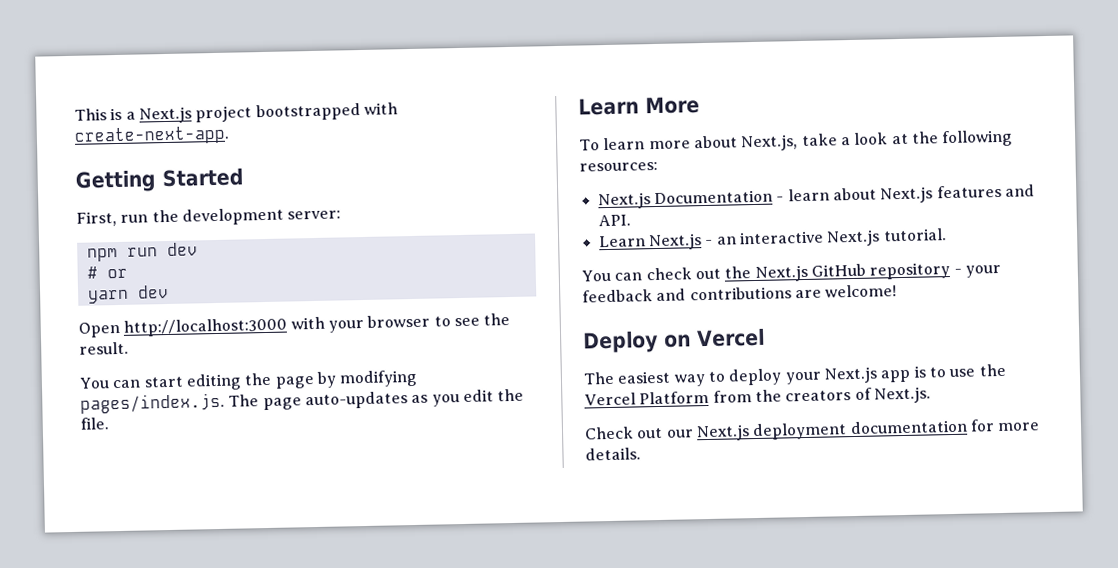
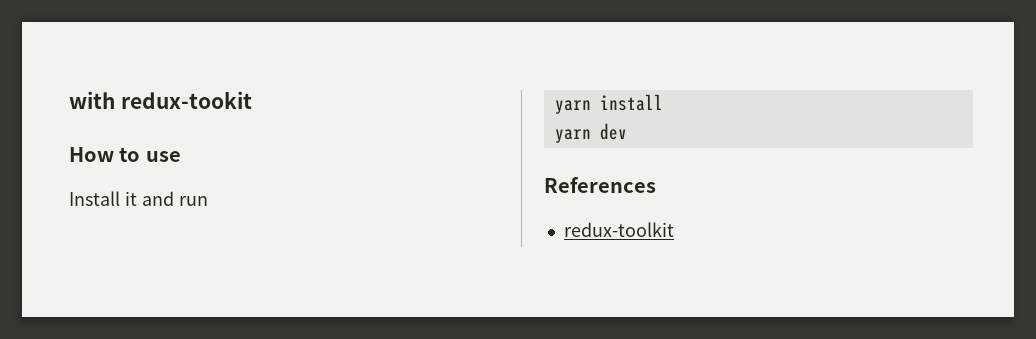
[74,102,398,124] [74,125,230,146] [75,168,244,193] [76,207,342,227] [86,242,198,262] [86,266,128,279] [87,284,169,304] [78,312,511,338] [79,341,129,355] [79,369,419,391] [80,388,525,414] [80,417,109,430] [578,96,700,116] [579,129,1014,152] [579,161,658,172] [597,184,1035,210] [597,214,631,227] [598,228,947,251] [581,261,1001,282] [582,284,898,303] [582,328,765,354] [583,363,1006,387] [584,386,931,406] [584,419,1041,442] [585,447,641,461] This is a Next.js project bootstrapped with create-next-app. // Getting Started // First, run the development server: // npm run dev // # or // yarn dev // Open http://localhost:3000 with your browser to see the result. // You can start editing the page by modifying pages/index.js. The page auto-updates as you edit the file. // Learn More // To learn more about Next.js, take a look at the following resources: // Next.js Documentation - learn about Next.js features and API. // Learn Next.js - an interactive Next.js tutorial. // You can check out the Next.js GitHub repository - your feedback and contributions are welcome! // Deploy on Vercel // The easiest way to deploy your Next.js app is to use the Vercel Platform from the creators of Next.js. // Check out our Next.js deployment documentation for more details. -> [69,91,252,109] [69,147,181,162] [69,191,208,206] [554,94,663,114] [554,123,627,143] [544,177,656,193] [563,222,674,237] with redux-tookit // How to use // Install it and run // yarn install // yarn dev // References // redux-toolkit

